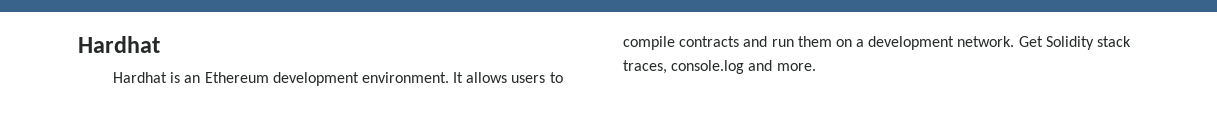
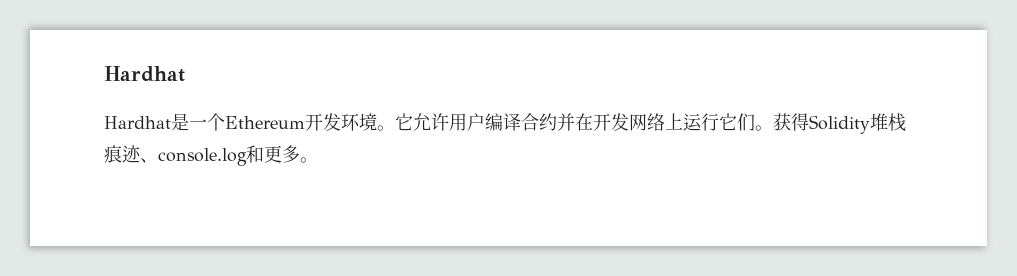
[170,72,563,86] [623,36,1132,50] [623,60,816,74] is an Ethereum development environment. It allows users to compile contracts and run them on a development network. Get Solidity stack traces, console.log and more. -> [171,113,906,134] [104,145,318,166] 是一个Ethereum开发环境。它允许用户编译合约并在开发网络上运行它们。获得Solidity堆栈痕迹、console.log和更多。

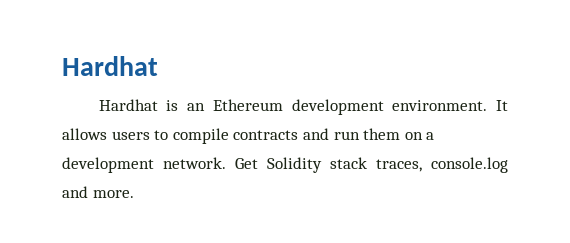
[171,113,906,134] [104,145,318,166] 是一个Ethereum开发环境。它允许用户编译合约并在开发网络上运行它们。获得Solidity堆栈痕迹、console.log和更多。 -> [166,99,508,115] [62,128,435,144] [62,157,508,173] [62,186,134,198] is an Ethereum development environment. It allows users to compile contracts and run them on a development network. Get Solidity stack traces, console.log and more.

